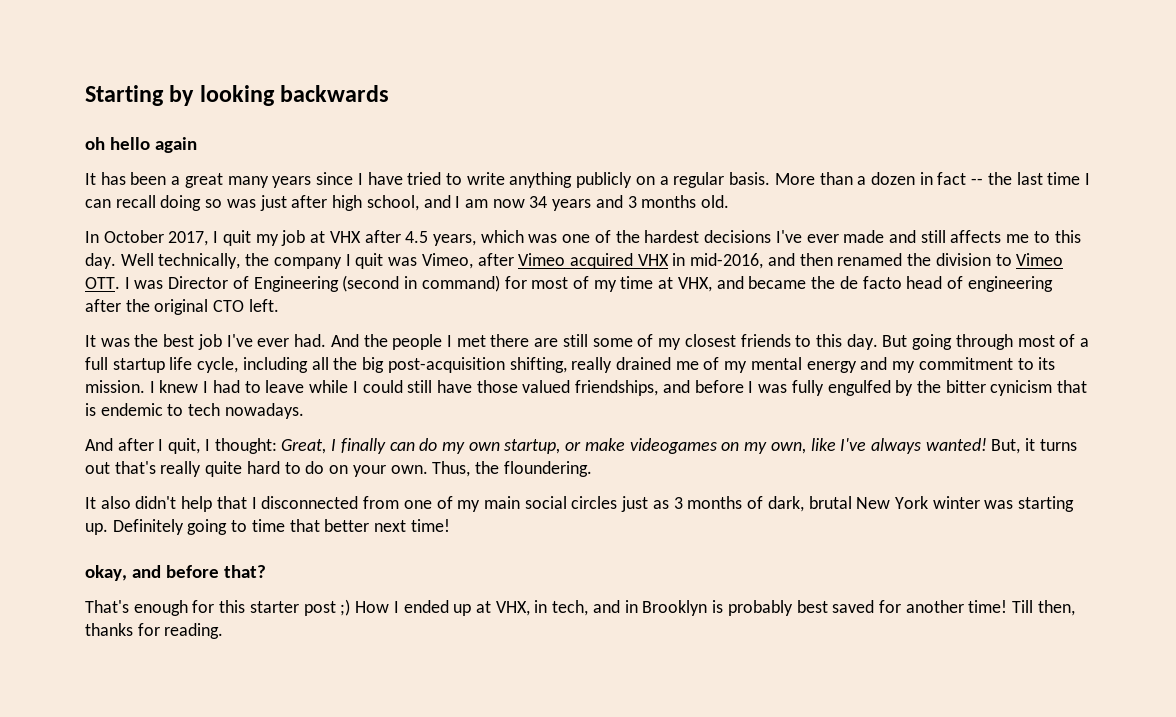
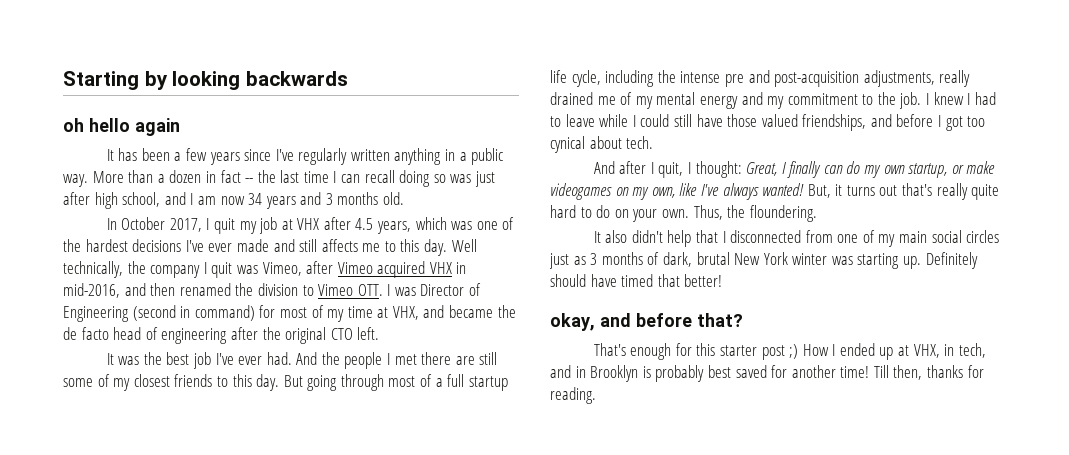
[184,172,771,188] great many years since I have tried to write anything publicly on a regular basis. -> [185,148,504,165] [63,174,88,187] few years since I've regularly written anything in a public way.
[311,357,567,373] all the big post-acquisition shifting, -> [657,70,935,87] the intense pre and post-acquisition adjustments,
[1038,357,1056,370] [85,380,145,393] its mission. -> [877,92,922,109] the job.
[758,380,1088,396] [85,403,304,419] was fully engulfed by the bitter cynicism that is endemic to tech nowadays. -> [945,116,986,131] [550,136,654,153] got too cynical about tech.
[187,519,450,535] going to time that better next time! -> [550,274,723,287] should have timed that better!

